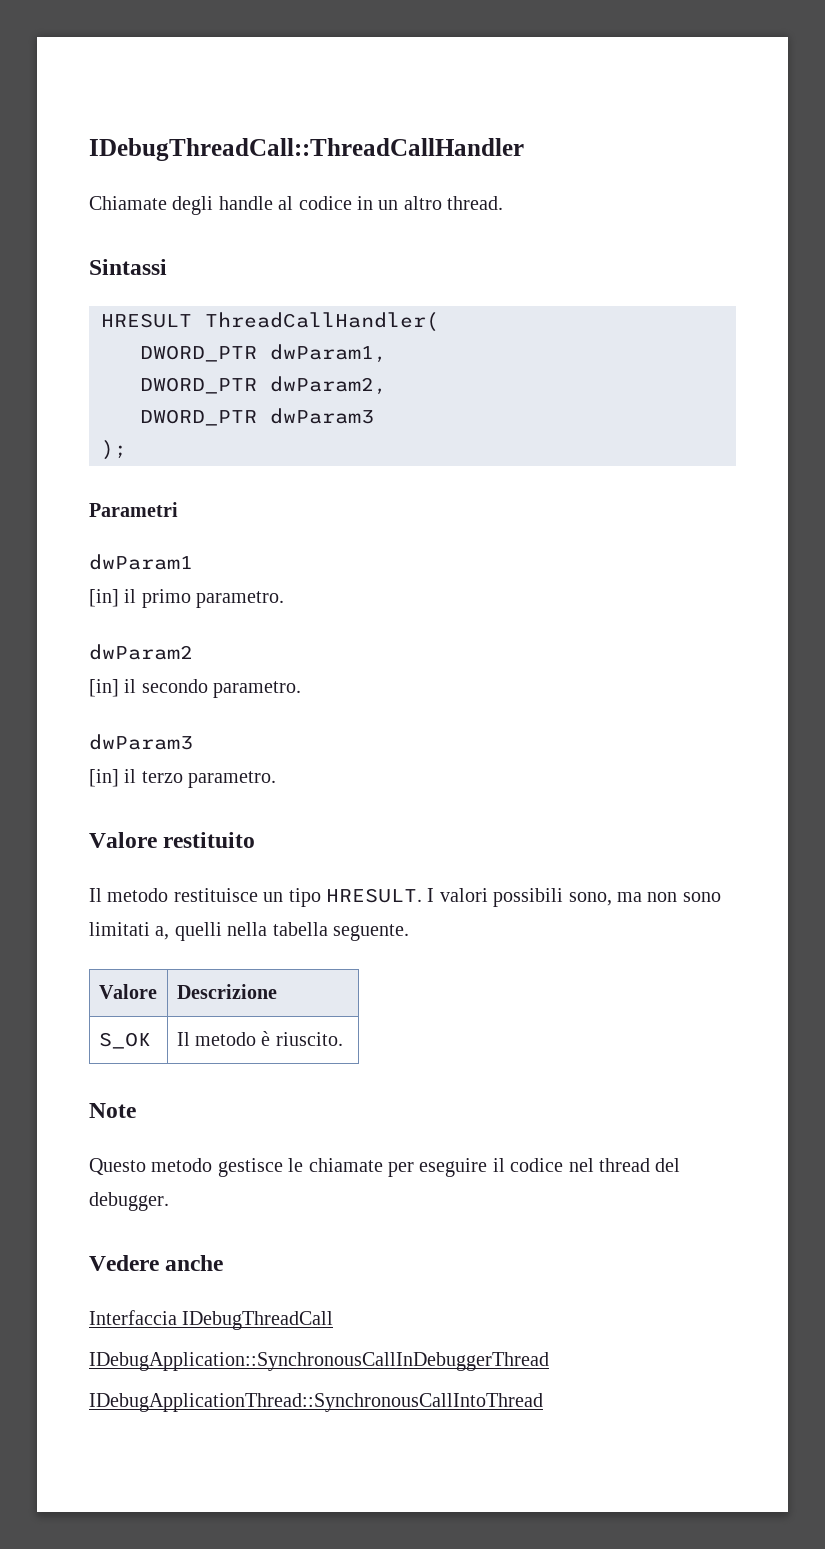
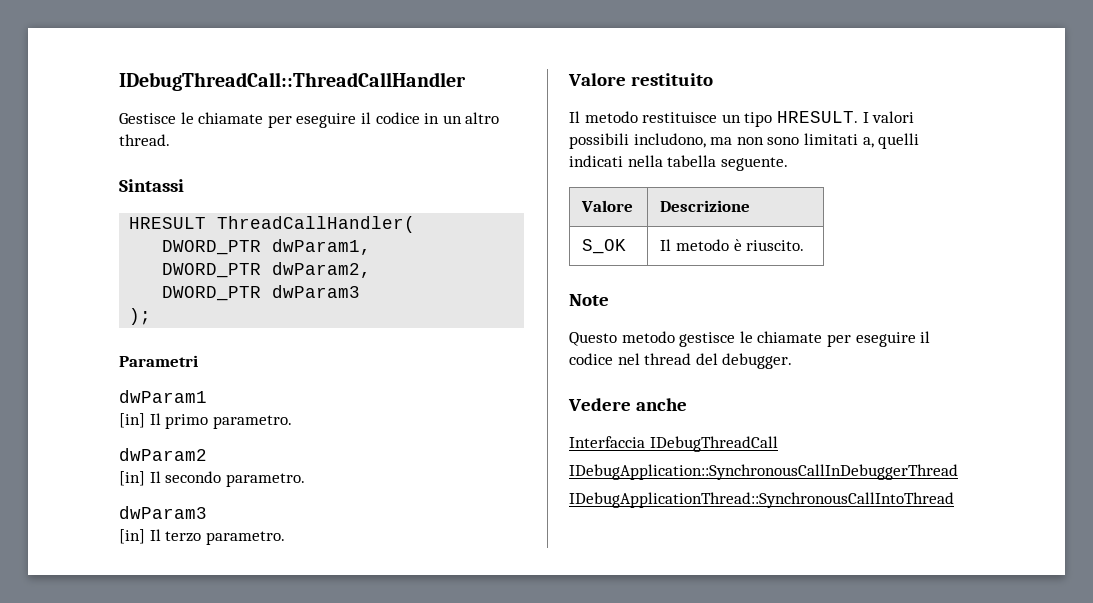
[89,196,294,215] Chiamate degli handle al -> [119,112,371,128] Gestisce le chiamate per eseguire il
[124,589,137,603] il -> [149,413,161,425] Il
[124,679,137,693] il -> [149,471,161,483] Il
[124,769,137,783] il -> [149,529,161,541] Il
[568,892,612,906] sono, -> [633,133,706,148] includono,
(222, 931) none -> [569,155,623,167] indicati

